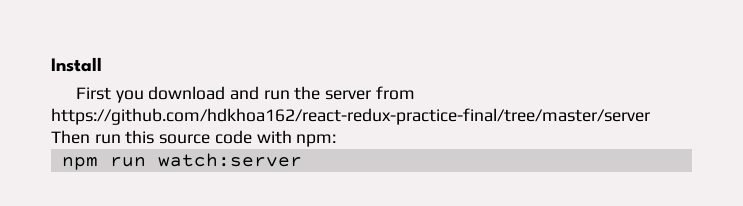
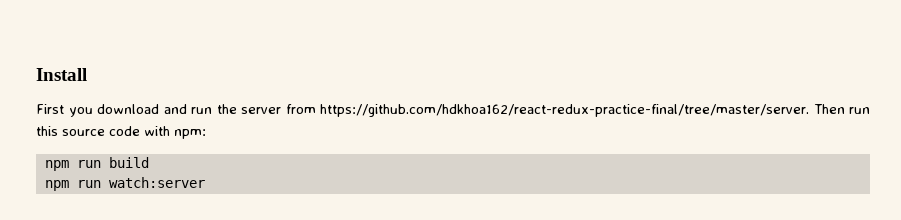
[51,108,650,125] https://github.com/hdkhoa162/react-redux-practice-final/tree/master/server -> [320,104,810,117] https://github.com/hdkhoa162/react-redux-practice-final/tree/master/server.
(337, 140) none -> [44,157,149,171] // npm run build

